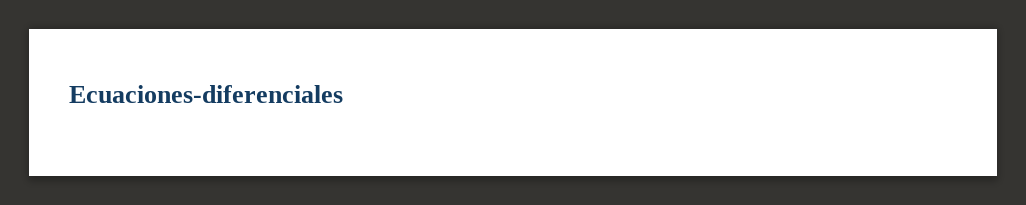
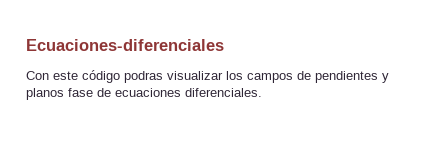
(343, 94) none -> [26,70,389,83] [26,88,262,100] // Con este código podras visualizar los campos de pendientes y planos fase de ecuaciones diferenciales.

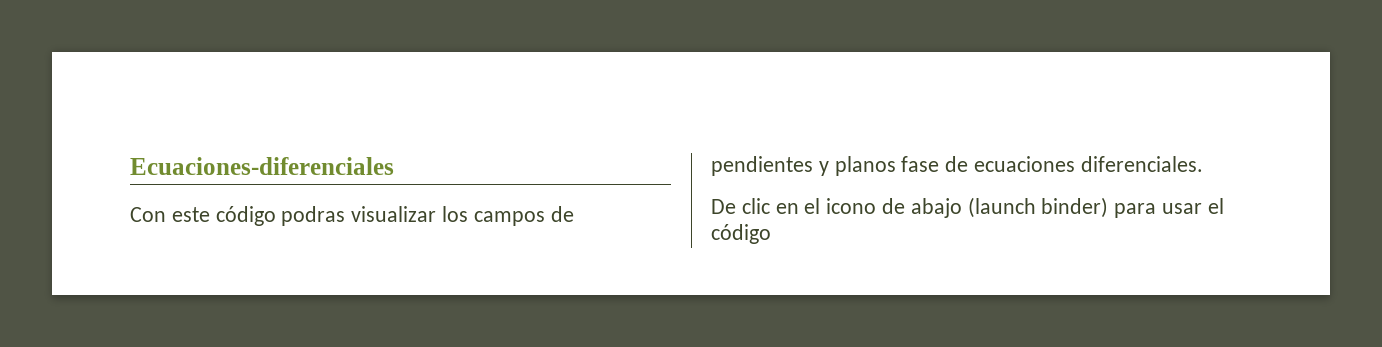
(262, 92) none -> [711,197,1224,218] [711,224,771,244] // De clic en el icono de abajo (launch binder) para usar el código

